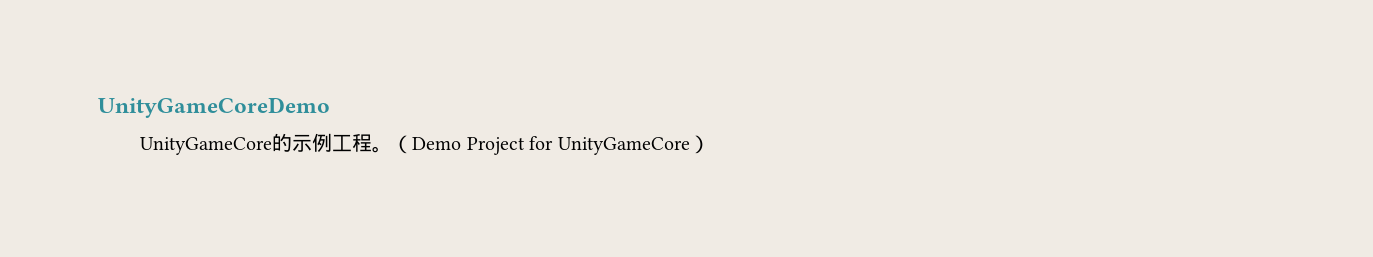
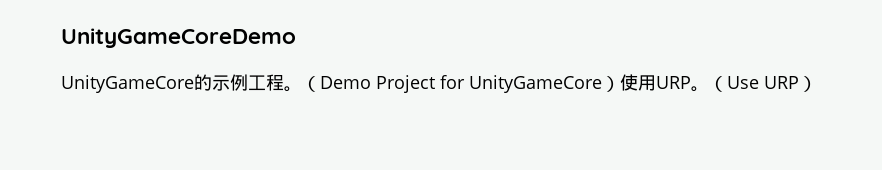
(710, 144) none -> [620,74,817,92] 使用URP。（Use URP）

